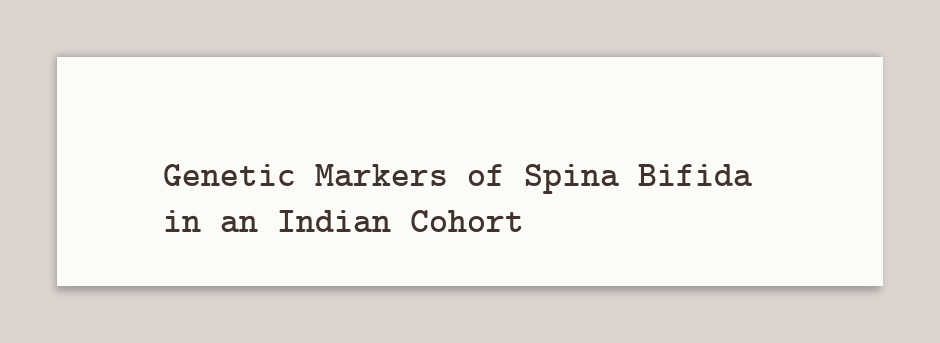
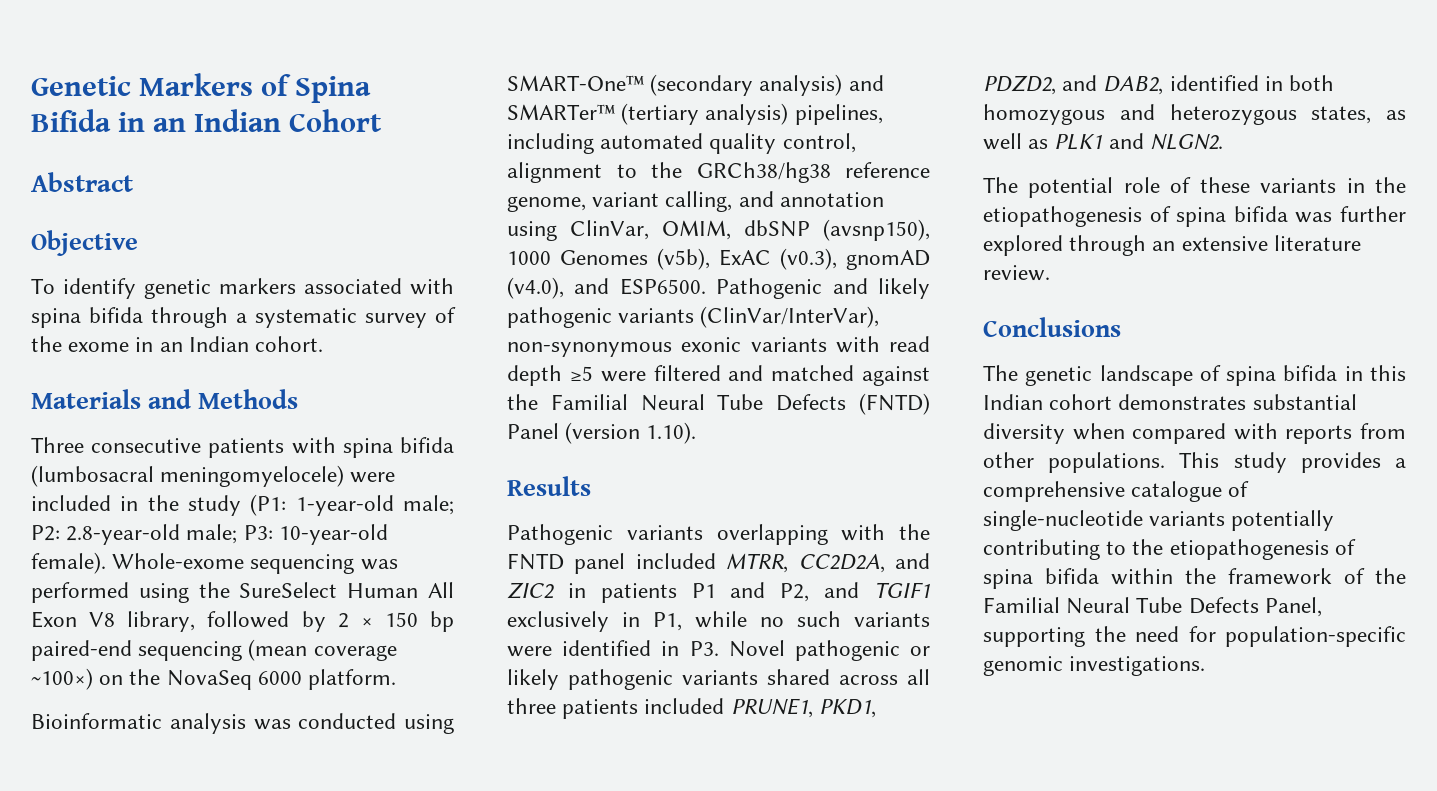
(524, 221) none -> [31,172,133,192] [31,230,138,256] [31,278,454,299] [31,307,456,328] [31,336,324,352] [31,389,298,409] [31,437,454,458] [31,465,396,487] [31,494,454,516] [31,524,388,545] [31,552,398,574] [31,582,455,603] [31,611,454,632] [31,639,397,661] [31,668,397,690] [31,713,454,734] [507,74,884,96] [507,103,883,125] [507,133,856,154] [507,162,930,183] [507,191,884,212] [507,219,930,241] [507,248,930,270] [507,277,930,299] [507,306,880,328] [507,336,930,357] [507,365,930,386] [507,393,930,415] [507,422,697,444] [507,476,591,496] [507,524,930,545] [507,553,930,574] [507,582,931,603] [507,611,930,632] [507,640,930,661] [507,669,930,690] [507,698,876,719] [983,75,1335,95] [983,104,1406,125] [983,133,1223,150] [983,177,1406,198] [983,206,1406,227] [983,235,1361,256] [983,265,1050,281] [983,317,1121,337] [983,365,1406,386] [983,394,1357,410] [983,423,1406,444] [983,452,1406,473] [983,481,1250,502] [983,510,1335,531] [983,539,1356,560] [983,568,1406,589] [983,597,1322,617] [983,626,1406,647] [983,656,1206,676] // Abstract // Objective // To identify genetic markers associated with spina bifida through a systematic survey of the exome in an Indian cohort. // Materials and Methods // Three consecutive patients with spina bifida (lumbosacral meningomyelocele) were included in the study (P1: 1-year-old male; P2: 2.8-year-old male; P3: 10-year-old female). Whole-exome sequencing was performed using the SureSelect Human All Exon V8 library, followed by 2 × 150 bp paired-end sequencing (mean coverage ~100×) on the NovaSeq 6000 platform. // Bioinformatic analysis was conducted using SMART-One™ (secondary analysis) and SMARTer™ (tertiary analysis) pipelines, including automated quality control, alignment to the GRCh38/hg38 reference genome, variant calling, and annotation using ClinVar, OMIM, dbSNP (avsnp150), 1000 Genomes (v5b), ExAC (v0.3), gnomAD (v4.0), and ESP6500. Pathogenic and likely pathogenic variants (ClinVar/InterVar), non-synonymous exonic variants with read depth ≥5 were filtered and matched against the Familial Neural Tube Defects (FNTD) Panel (version 1.10). // Results // Pathogenic variants overlapping with the FNTD panel included MTRR, CC2D2A, and ZIC2 in patients P1 and P2, and TGIF1 exclusively in P1, while no such variants were identified in P3. Novel pathogenic or likely pathogenic variants shared across all three patients included PRUNE1, PKD1, PDZD2, and DAB2, identified in both homozygous and heterozygous states, as well as PLK1 and NLGN2. // The potential role of these variants in the etiopathogenesis of spina bifida was further explored through an extensive literature review. // Conclusions // The genetic landscape of spina bifida in this Indian cohort demonstrates substantial diversity when compared with reports from other populations. This study provides a comprehensive catalogue of single-nucleotide variants potentially contributing to the etiopathogenesis of spina bifida within the framework of the Familial Neural Tube Defects Panel, supporting the need for population-specific genomic investigations.

